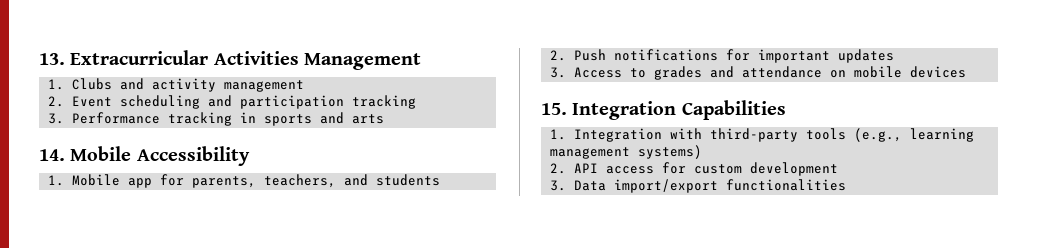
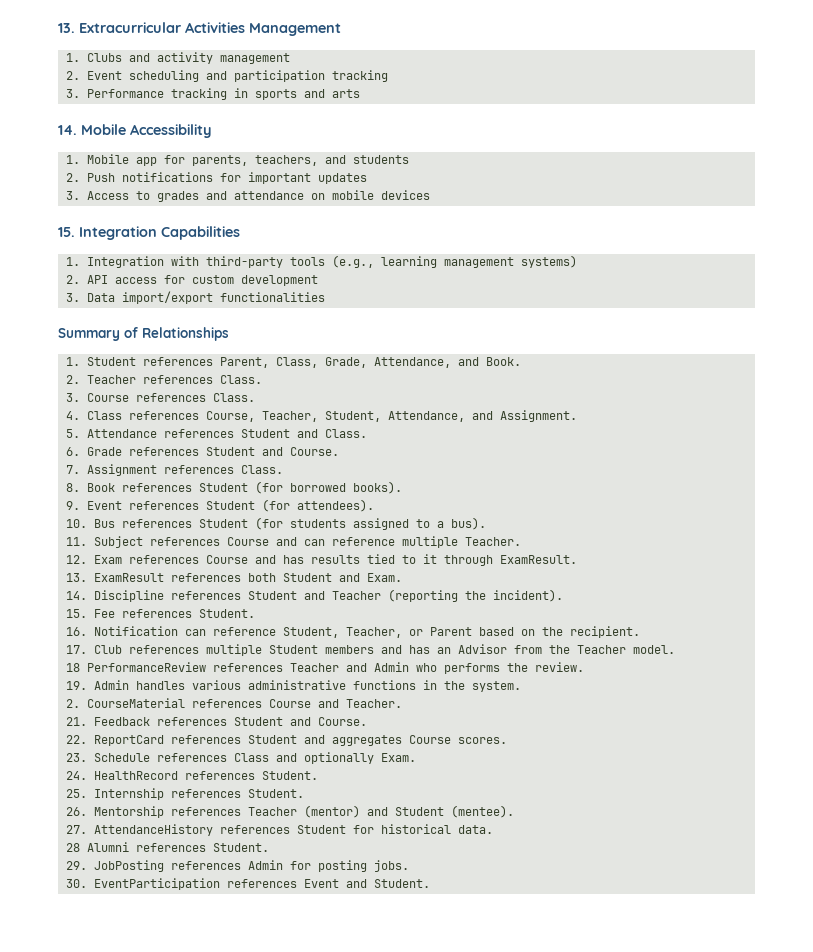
(847, 185) none -> [58,327,229,341] [65,357,521,368] [65,375,262,384] [65,393,255,402] [65,410,577,422] [65,429,367,438] [65,447,339,456] [65,464,283,476] [65,481,402,494] [65,499,374,512] [65,517,486,530] [65,536,521,548] [65,554,577,566] [65,573,402,582] [65,589,563,602] [65,609,255,618] [65,626,640,638] [65,644,675,656] [65,662,584,674] [65,680,521,692] [65,698,402,708] [65,717,367,726] [65,735,507,746] [65,752,416,764] [65,771,318,780] [65,788,304,800] [65,805,514,818] [65,824,493,836] [65,842,269,852] [65,860,409,872] [65,878,430,890] // Summary of Relationships // 1. Student references Parent, Class, Grade, Attendance, and Book. // 2. Teacher references Class. // 3. Course references Class. // 4. Class references Course, Teacher, Student, Attendance, and Assignment. // 5. Attendance references Student and Class. // 6. Grade references Student and Course. // 7. Assignment references Class. // 8. Book references Student (for borrowed books). // 9. Event references Student (for attendees). // 10. Bus references Student (for students assigned to a bus). // 11. Subject references Course and can reference multiple Teacher. // 12. Exam references Course and has results tied to it through ExamResult. // 13. ExamResult references both Student and Exam. // 14. Discipline references Student and Teacher (reporting the incident). // 15. Fee references Student. // 16. Notification can reference Student, Teacher, or Parent based on the recipient. // 17. Club references multiple Student members and has an Advisor from the Teacher model. // 18 PerformanceReview references Teacher and Admin who performs the review. // 19. Admin handles various administrative functions in the system. // 2. CourseMaterial references Course and Teacher. // 21. Feedback references Student and Course. // 22. ReportCard references Student and aggregates Course scores. // 23. Schedule references Class and optionally Exam. // 24. HealthRecord references Student. // 25. Internship references Student. // 26. Mentorship references Teacher (mentor) and Student (mentee). // 27. AttendanceHistory references Student for historical data. // 28 Alumni references Student. // 29. JobPosting references Admin for posting jobs. // 30. EventParticipation references Event and Student.

